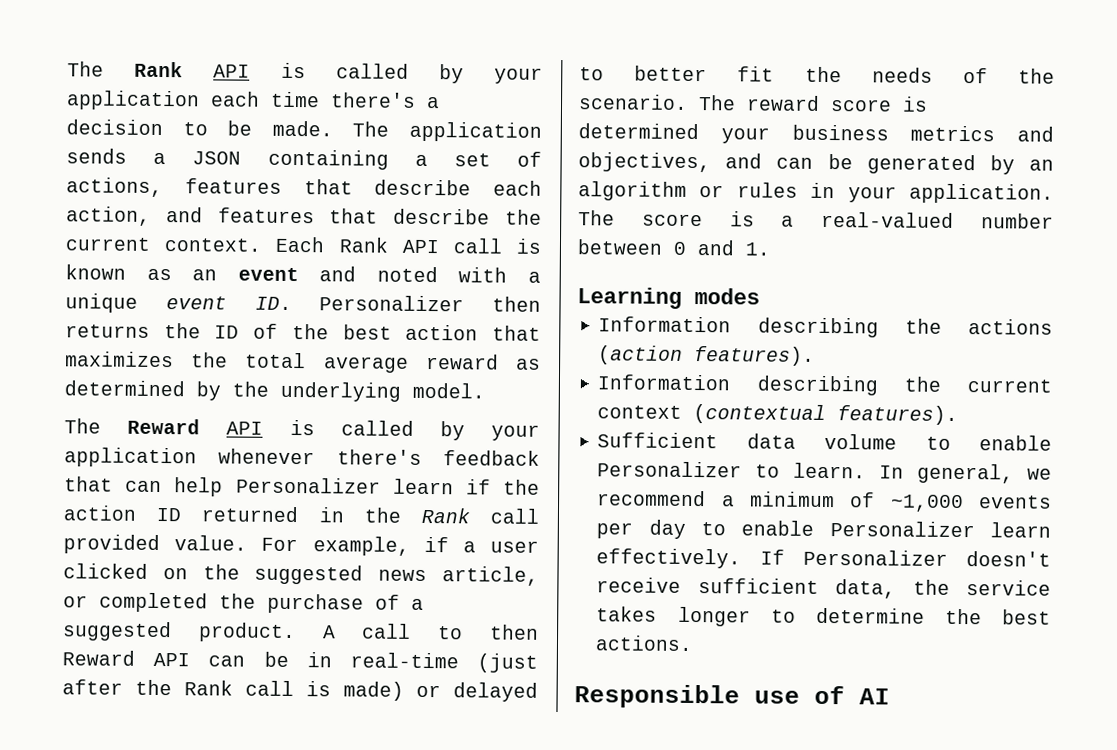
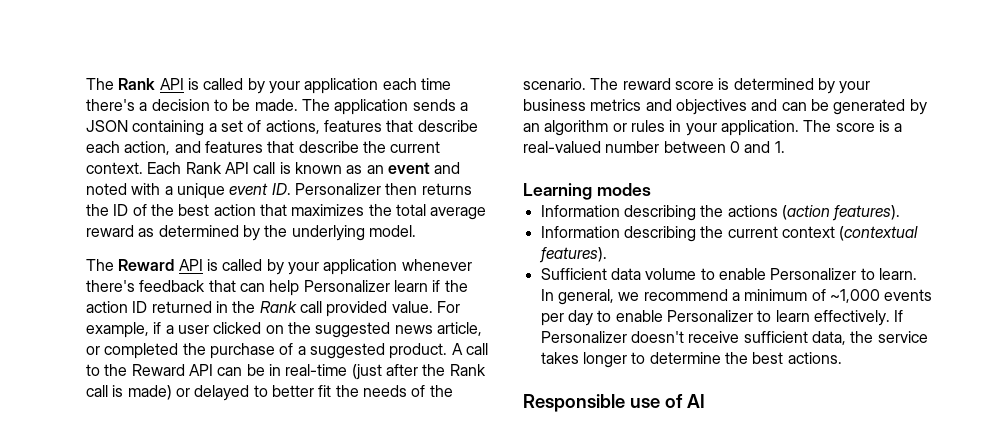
[490,624,539,640] then -> [104,364,128,376] the
(699, 131) none -> [817,78,835,94] by
[578,152,711,173] objectives, -> [675,99,747,115] objectives
(975, 529) none -> [757,310,772,322] to

